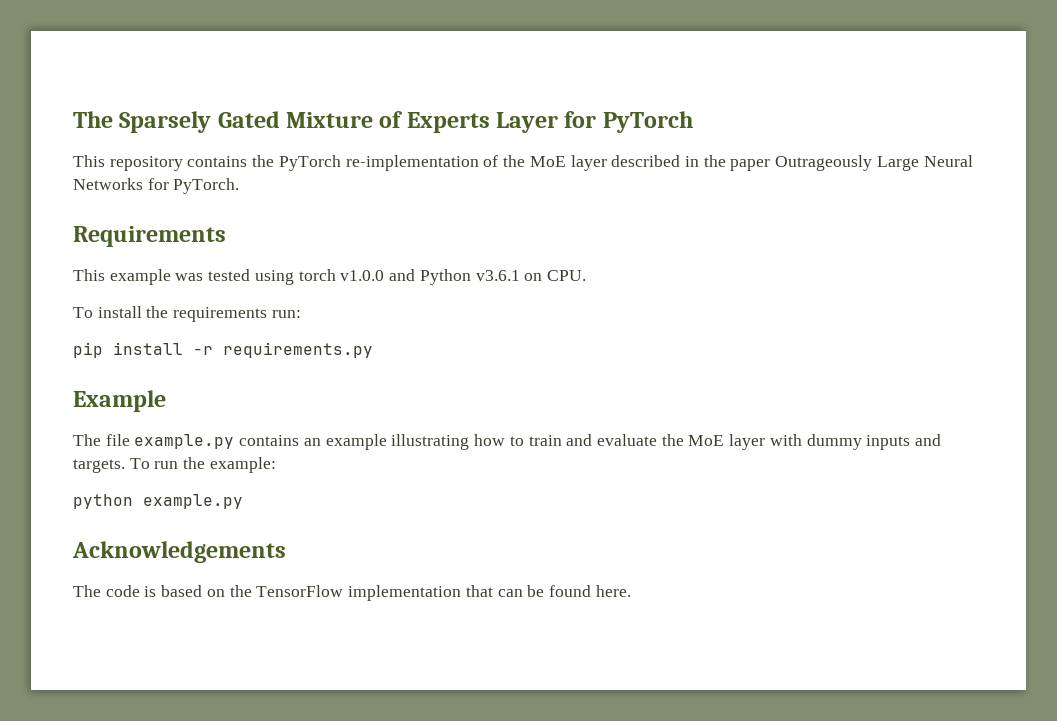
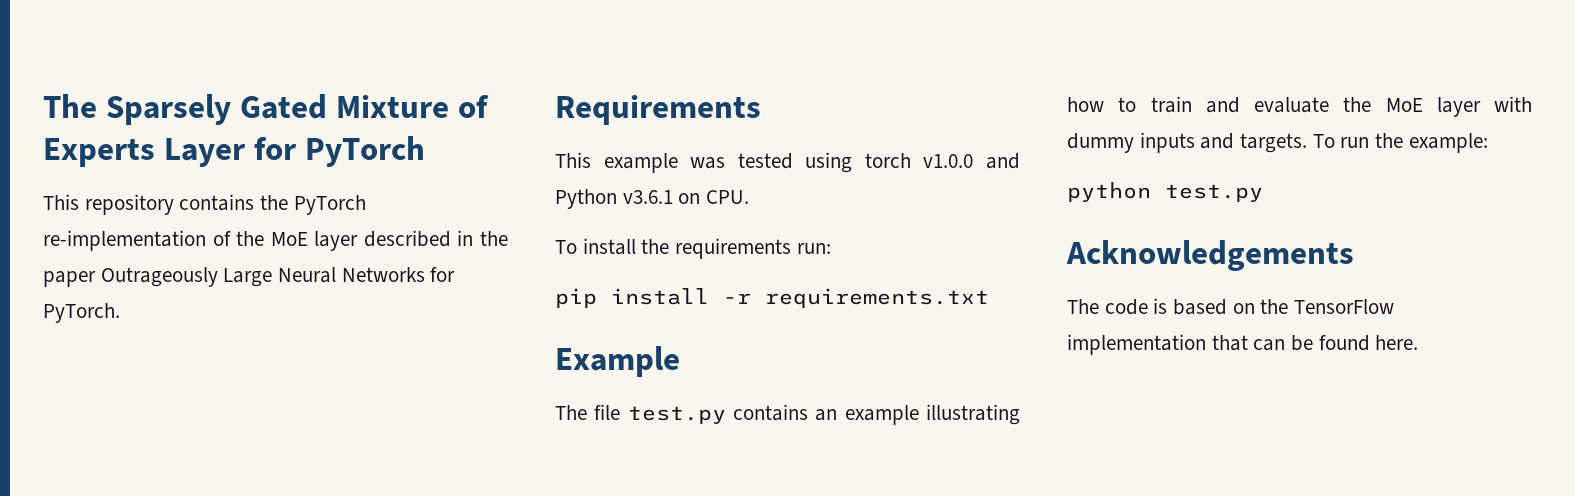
[223,342,373,358] requirements.py -> [765,288,989,308] requirements.txt
[134,434,235,449] example.py -> [627,406,726,424] test.py
[143,494,243,509] example.py -> [1165,184,1263,202] test.py

